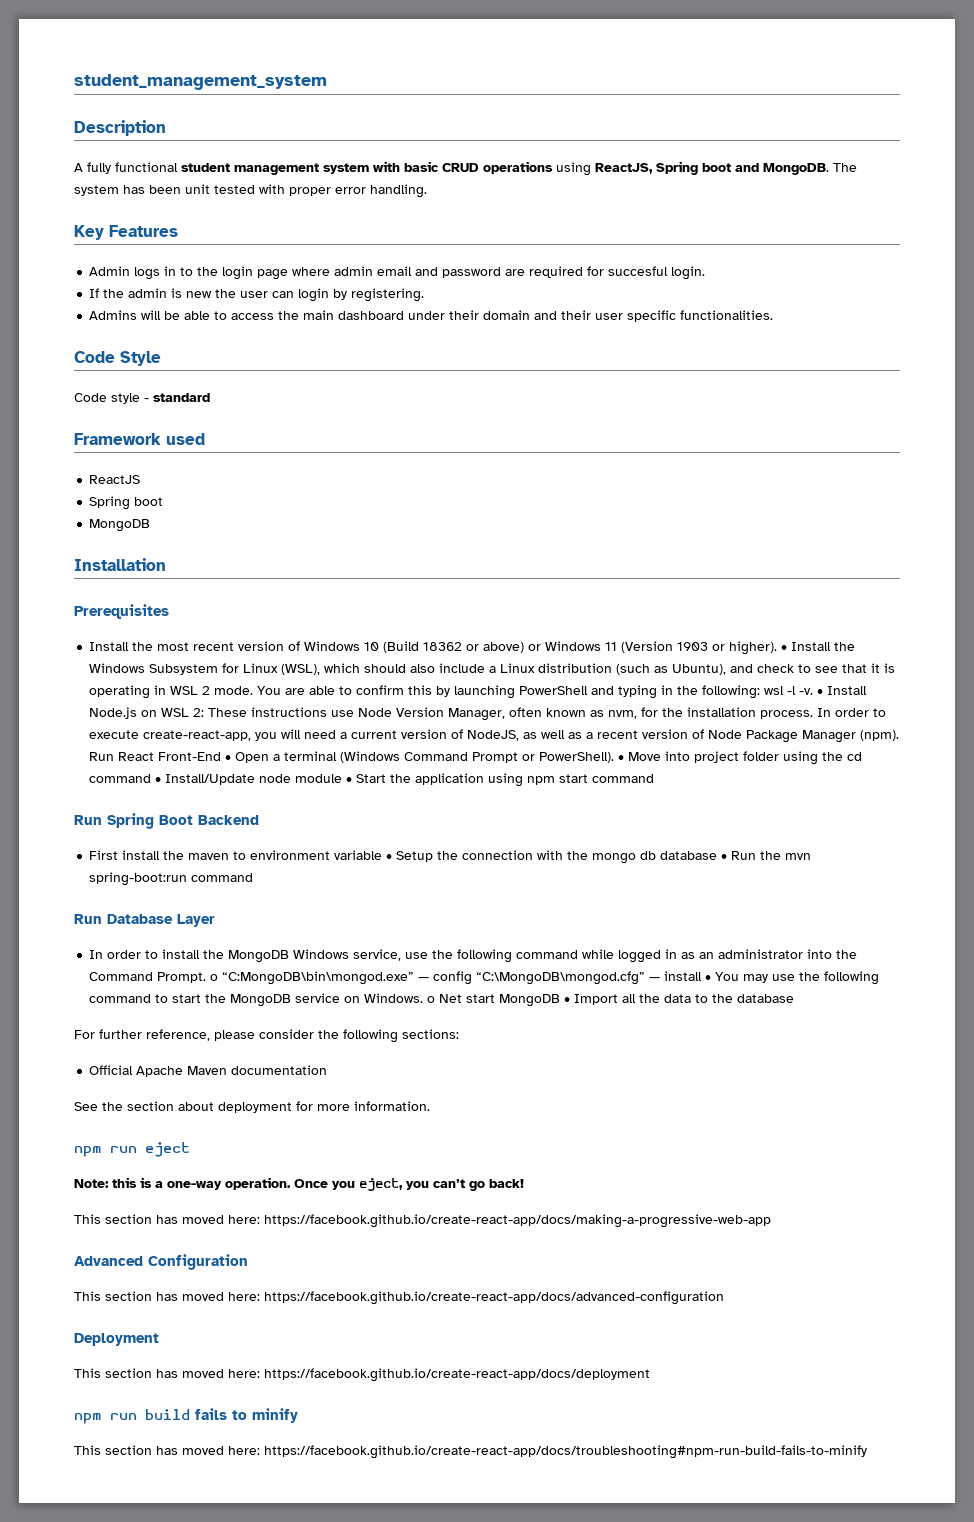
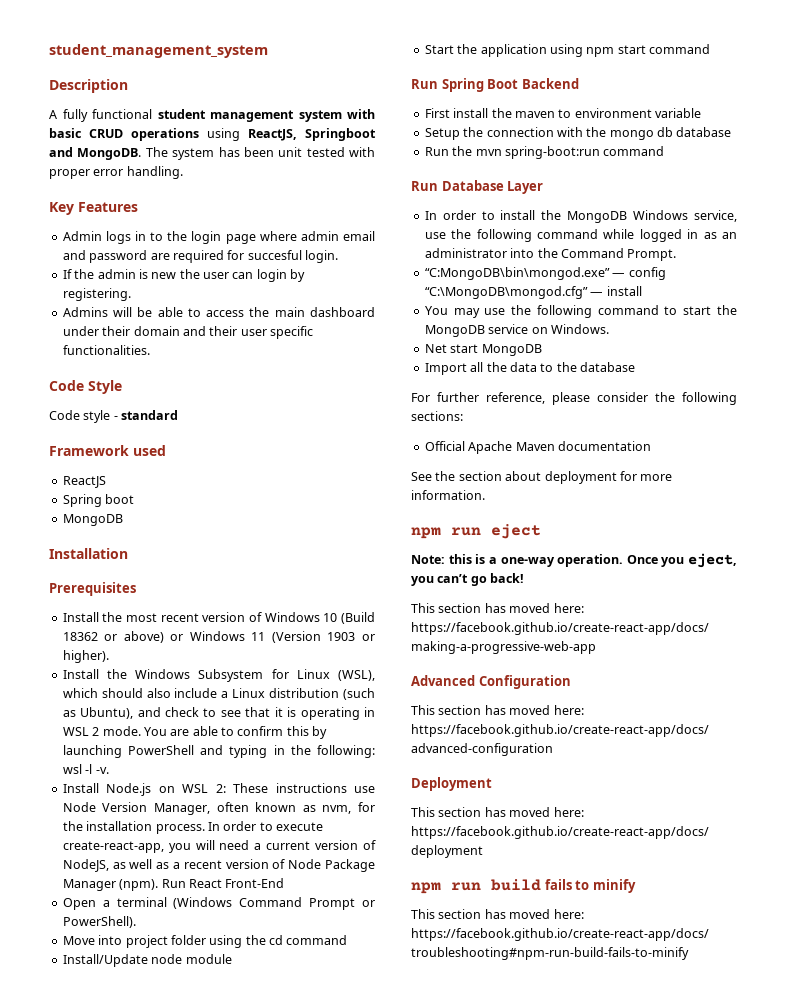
[656,161,731,175] Spring boot -> [305,128,376,141] Springboot
[781,645,788,651] • -> (109, 656) //
[817,689,824,695] • -> (109, 770) //
[225,755,232,761] • -> (285, 883) //
[618,755,625,761] • -> (136, 922) //
[155,777,162,783] • -> (348, 940) //
[346,777,353,783] • -> (232, 959) //
[386,854,393,860] • -> (701, 113) //
[721,854,728,860] • -> (732, 132) //
[210,974,219,981] o -> (677, 255) //
[705,975,712,981] • -> (642, 291) //
[427,996,436,1003] o -> (609, 329) //
[564,997,571,1003] • -> (542, 350) //

